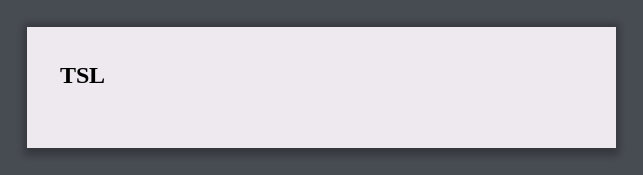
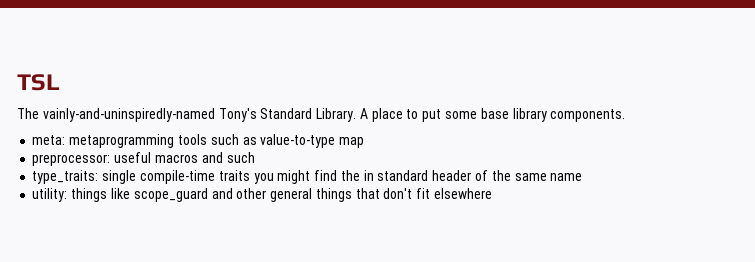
(105, 75) none -> [17,108,626,122] [32,134,365,148] [32,152,255,166] [32,170,583,184] [32,188,492,202] // The vainly-and-uninspiredly-named Tony's Standard Library. A place to put some base library components. // meta: metaprogramming tools such as value-to-type map // preprocessor: useful macros and such // type_traits: single compile-time traits you might find the in standard header of the same name // utility: things like scope_guard and other general things that don't fit elsewhere

